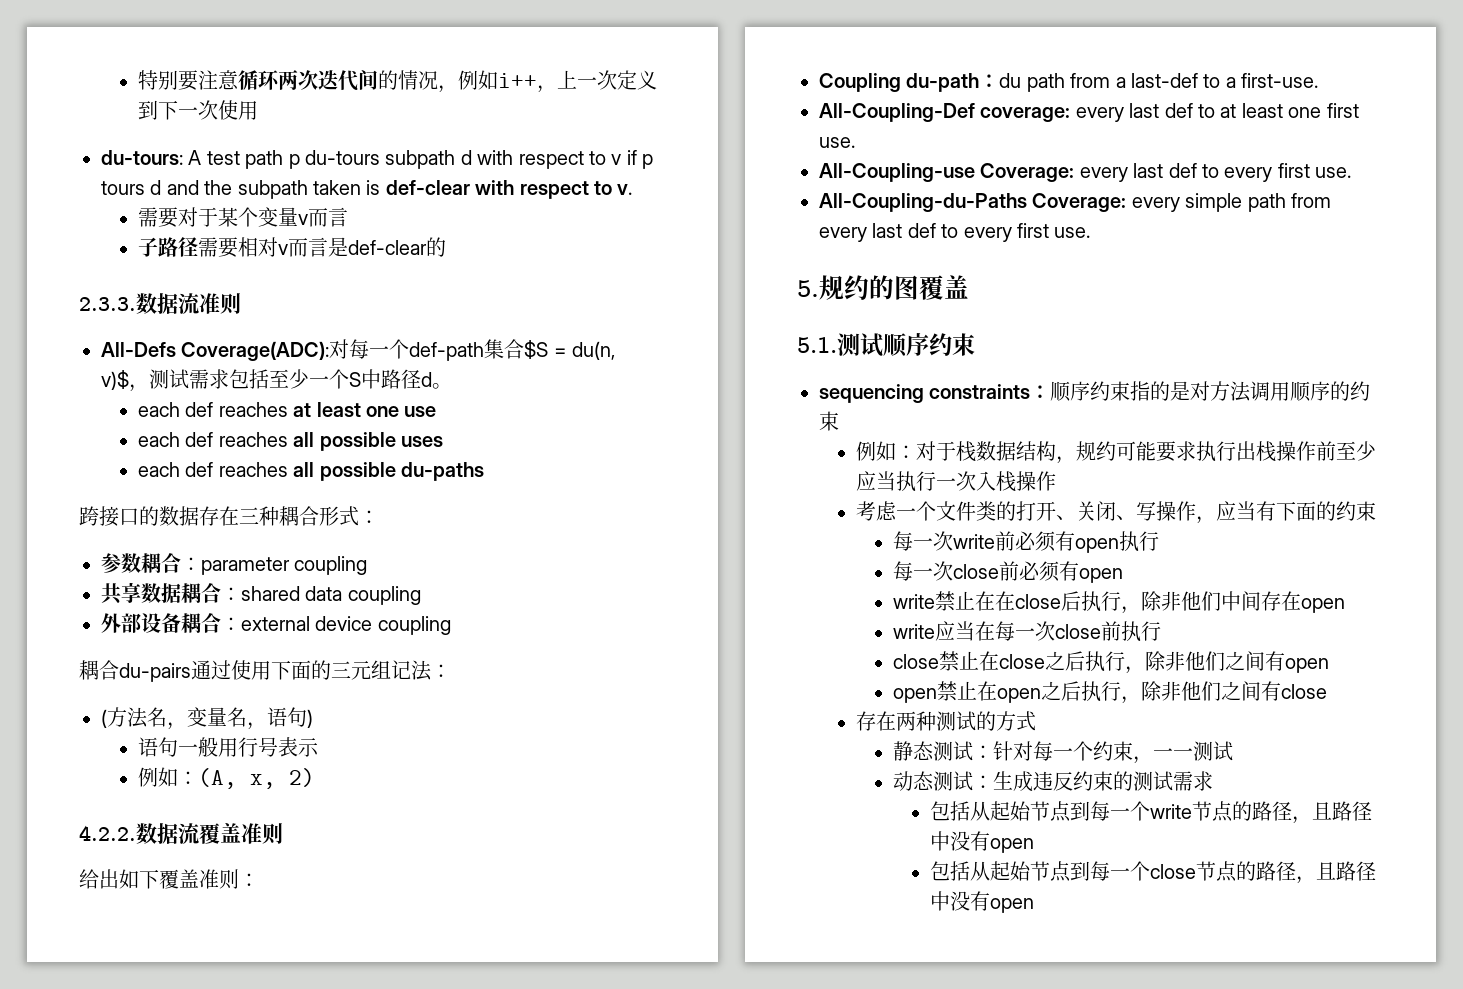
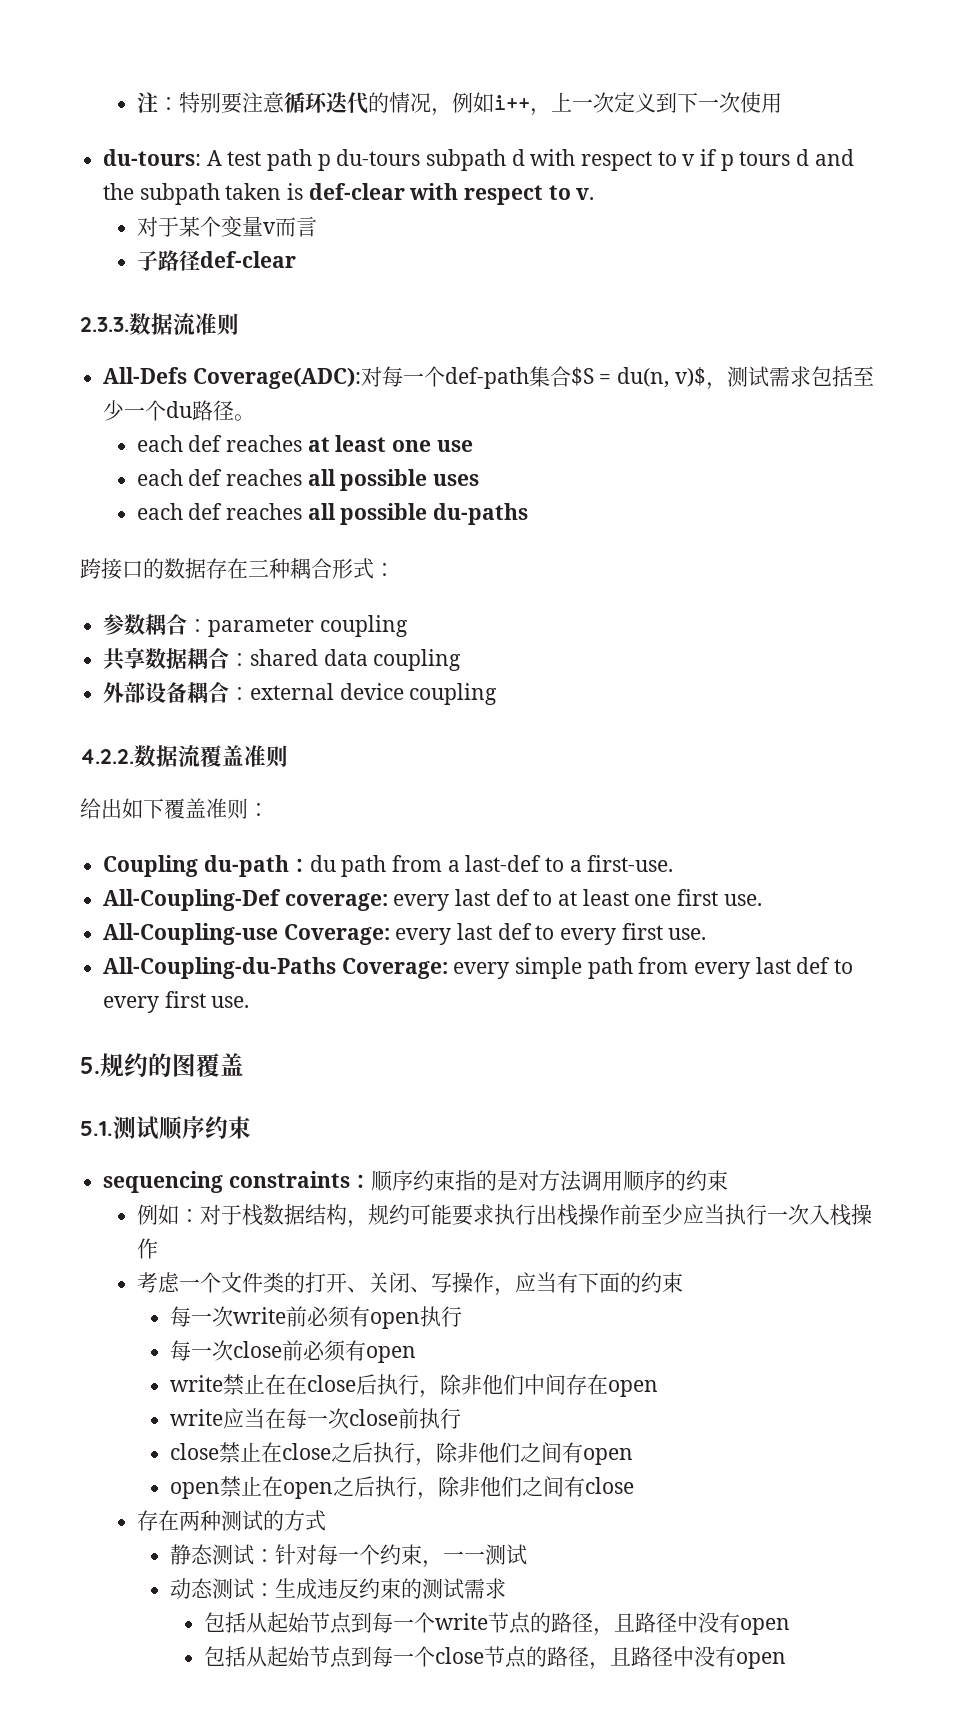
(138, 80) none -> [136,92,179,113] 注：
[278,70,379,91] 两次迭代间 -> [325,92,368,114] 迭代
[138,207,179,228] 需要 -> (595, 194) none
[198,237,447,258] 需要相对v而言是def-clear的 -> [199,251,296,268] def-clear
[349,369,432,389] S中路径d -> [166,400,235,421] du路径
[79,660,451,682] [101,707,313,730] [138,737,320,757] [138,767,316,789] // 耦合du-pairs通过使用下面的三元组记法： // (方法名，变量名，语句) // 语句一般用行号表示 // 例如：(A, x, 2) -> (498, 694) none

